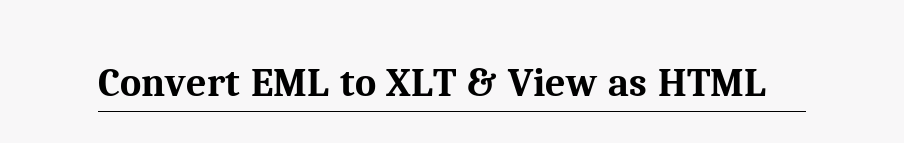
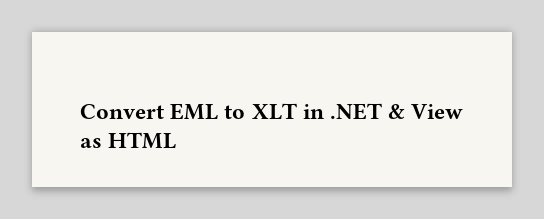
(457, 82) none -> [302,103,383,120] in .NET

